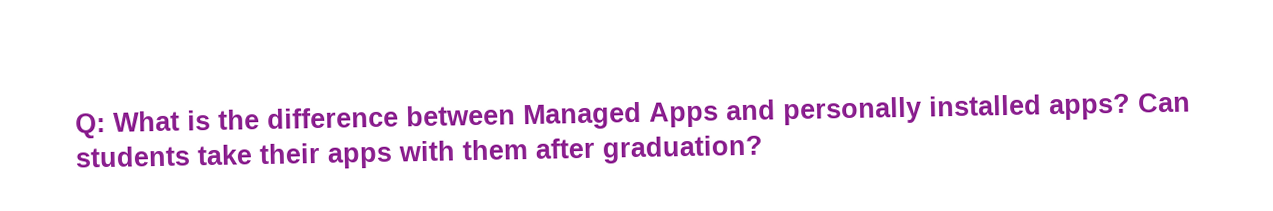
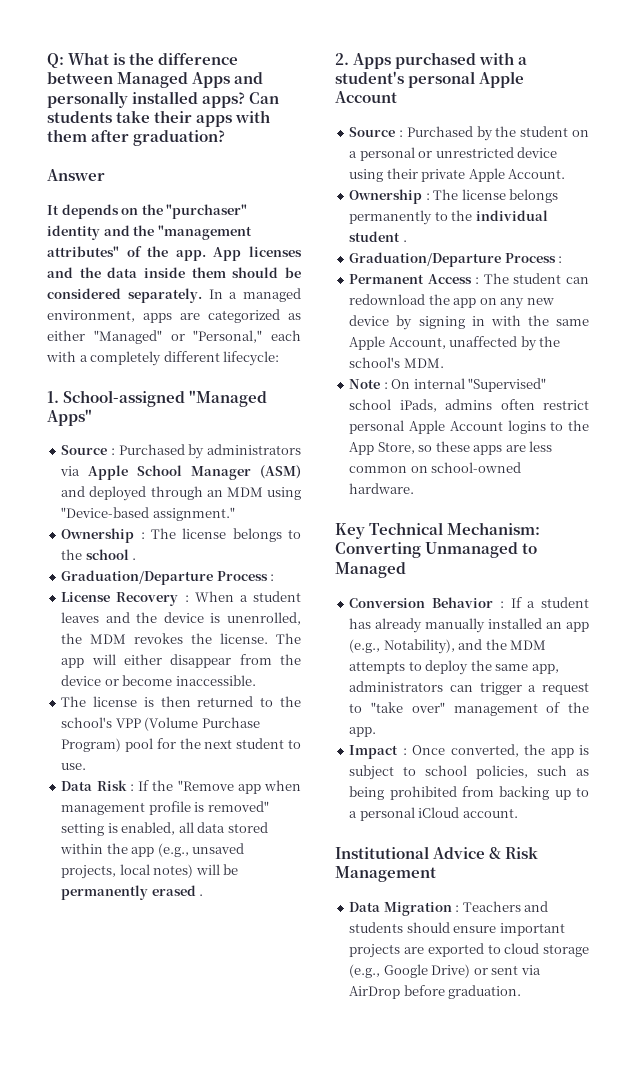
(764, 149) none -> [47,169,105,181] [47,204,248,219] [47,225,252,240] [47,246,302,261] [47,267,301,278] [47,288,301,303] [47,309,301,323] [47,330,301,344] [46,351,280,366] [47,390,268,407] [47,409,92,426] [61,444,301,459] [60,465,301,480] [61,486,301,501] [61,507,235,521] [61,528,301,543] [61,549,137,560] [61,570,275,585] [61,591,301,606] [61,612,301,625] [61,633,301,644] [61,654,301,668] [61,675,256,686] [61,696,301,707] [61,717,260,731] [61,738,301,752] [61,763,87,770] [61,780,301,794] [61,801,269,815] [61,822,268,836] [60,843,245,857] [61,864,239,879] [61,885,204,900] [335,52,528,69] [335,71,525,88] [335,91,397,103] [349,126,589,141] [349,147,558,161] [349,168,566,182] [349,189,559,204] [349,210,548,225] [349,231,407,242] [349,252,563,267] [349,273,589,284] [349,294,554,309] [349,315,589,330] [349,336,561,351] [349,357,444,368] [349,378,547,392] [349,399,589,412] [349,420,589,434] [349,441,553,455] [349,462,522,473] [349,483,415,494] [335,522,541,539] [335,542,538,558] [335,562,406,578] [349,597,589,608] [349,618,589,633] [349,639,547,654] [349,660,559,675] [349,681,589,695] [349,702,589,716] [349,727,377,737] [349,744,589,759] [349,765,589,780] [349,786,589,800] [349,807,518,821] [335,846,539,859] [335,866,436,882] [349,901,549,916] [349,922,565,936] [349,943,589,958] [349,964,541,978] [349,985,522,999] // Answer // It depends on the "purchaser" identity and the "management attributes" of the app. App licenses and the data inside them should be considered separately. In a managed environment, apps are categorized as either "Managed" or "Personal," each with a completely different lifecycle: // 1. School-assigned "Managed Apps" // Source : Purchased by administrators via Apple School Manager (ASM) and deployed through an MDM using "Device-based assignment." // Ownership : The license belongs to the school . // Graduation/Departure Process : // License Recovery : When a student leaves and the device is unenrolled, the MDM revokes the license. The app will either disappear from the device or become inaccessible. // The license is then returned to the school's VPP (Volume Purchase Program) pool for the next student to use. // Data Risk : If the "Remove app when management profile is removed" setting is enabled, all data stored within the app (e.g., unsaved projects, local notes) will be permanently erased . // 2. Apps purchased with a student's personal Apple Account // Source : Purchased by the student on a personal or unrestricted device using their private Apple Account. // Ownership : The license belongs permanently to the individual student . // Graduation/Departure Process : // Permanent Access : The student can redownload the app on any new device by signing in with the same Apple Account, unaffected by the school's MDM. // Note : On internal "Supervised" school iPads, admins often restrict personal Apple Account logins to the App Store, so these apps are less common on school-owned hardware. // Key Technical Mechanism: Converting Unmanaged to Managed // Conversion Behavior : If a student has already manually installed an app (e.g., Notability), and the MDM attempts to deploy the same app, administrators can trigger a request to "take over" management of the app. // Impact : Once converted, the app is subject to school policies, such as being prohibited from backing up to a personal iCloud account. // Institutional Advice & Risk Management // Data Migration : Teachers and students should ensure important projects are exported to cloud storage (e.g., Google Drive) or sent via AirDrop before graduation.

